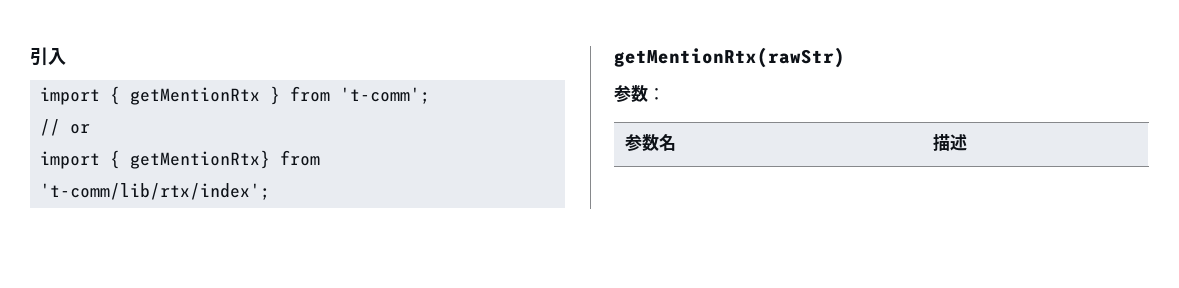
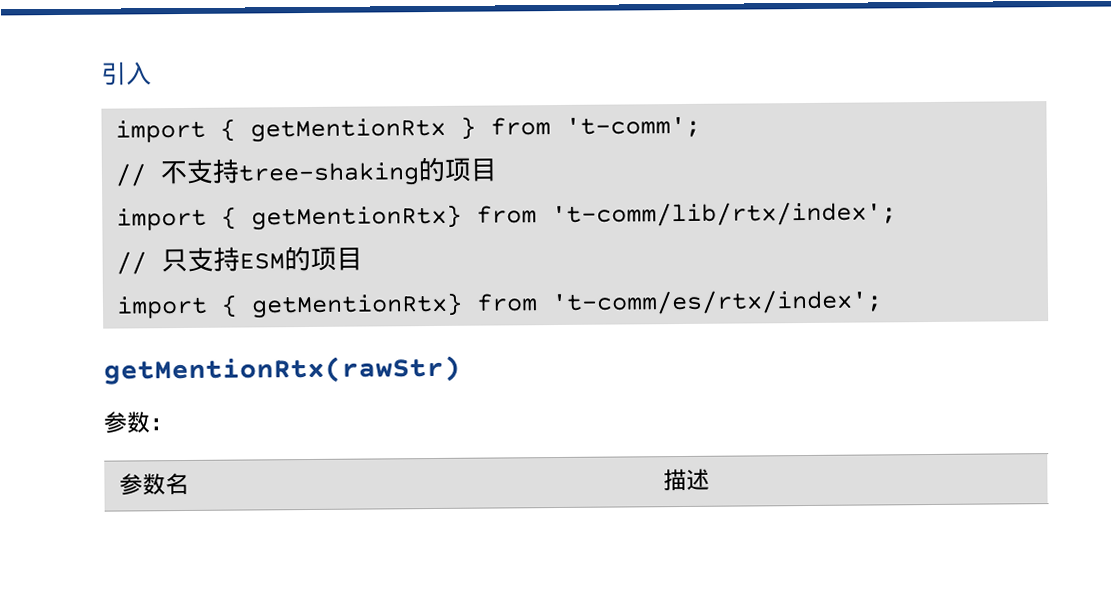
[70,124,91,134] or -> [159,156,498,187] 不支持tree-shaking的项目
(271, 191) none -> [115,245,363,275] [115,289,883,319] // // 只支持ESM的项目 // import { getMentionRtx} from 't-comm/es/rtx/index';

